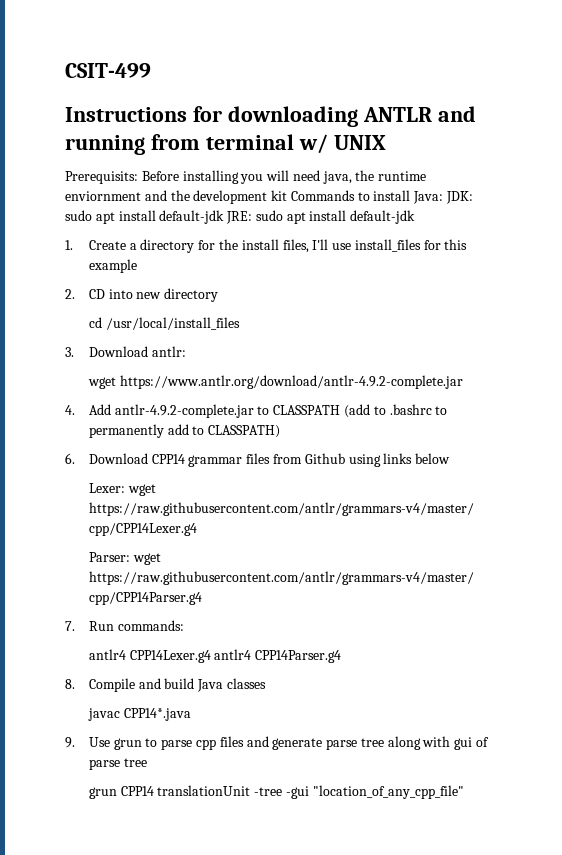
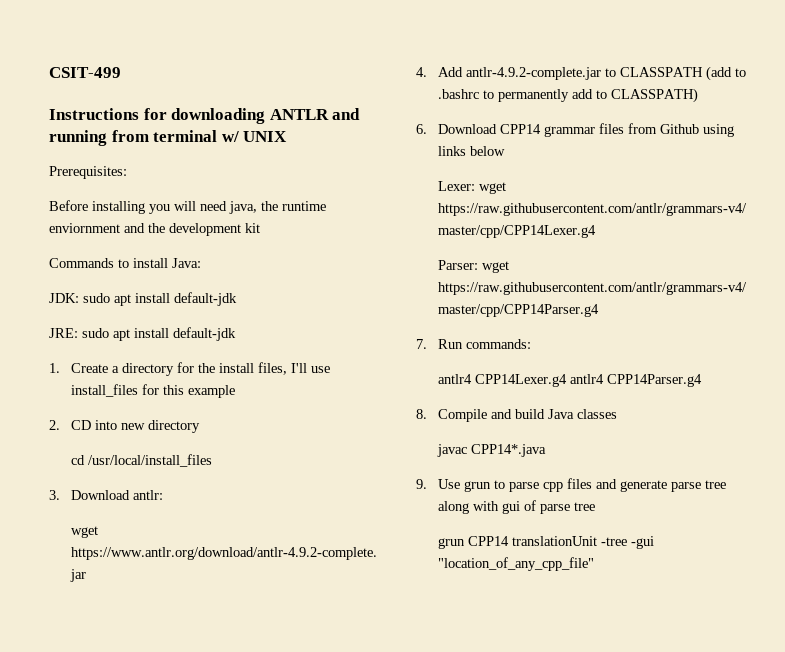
[65,171,138,184] Prerequisits: -> [49,166,127,179] Prerequisites: //
(288, 195) none -> (260, 228) //
(444, 197) none -> (201, 263) //
(225, 217) none -> (237, 299) //

